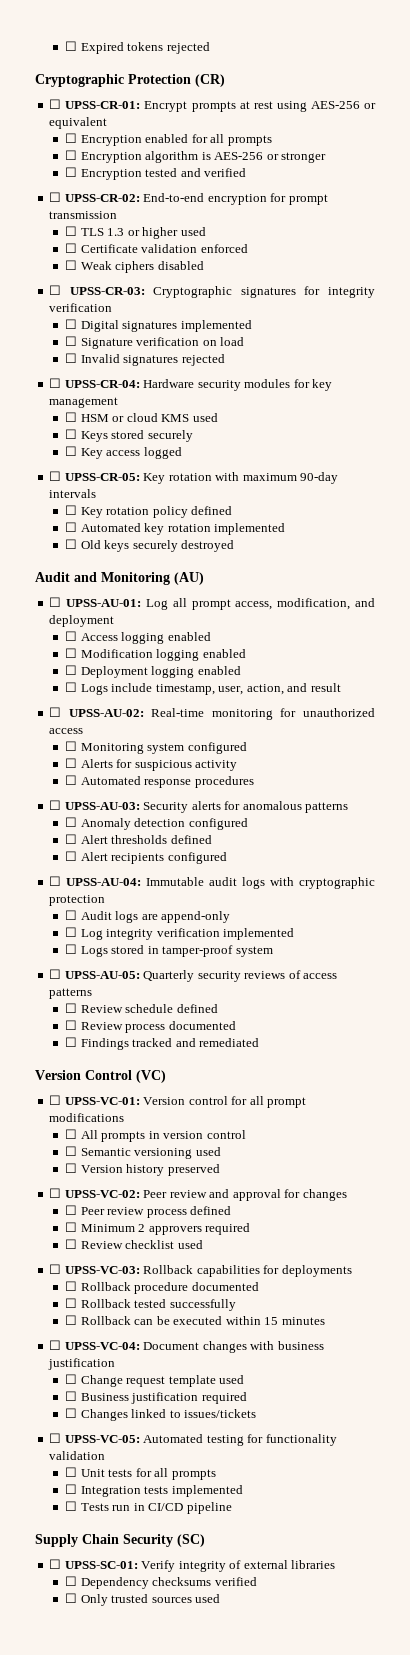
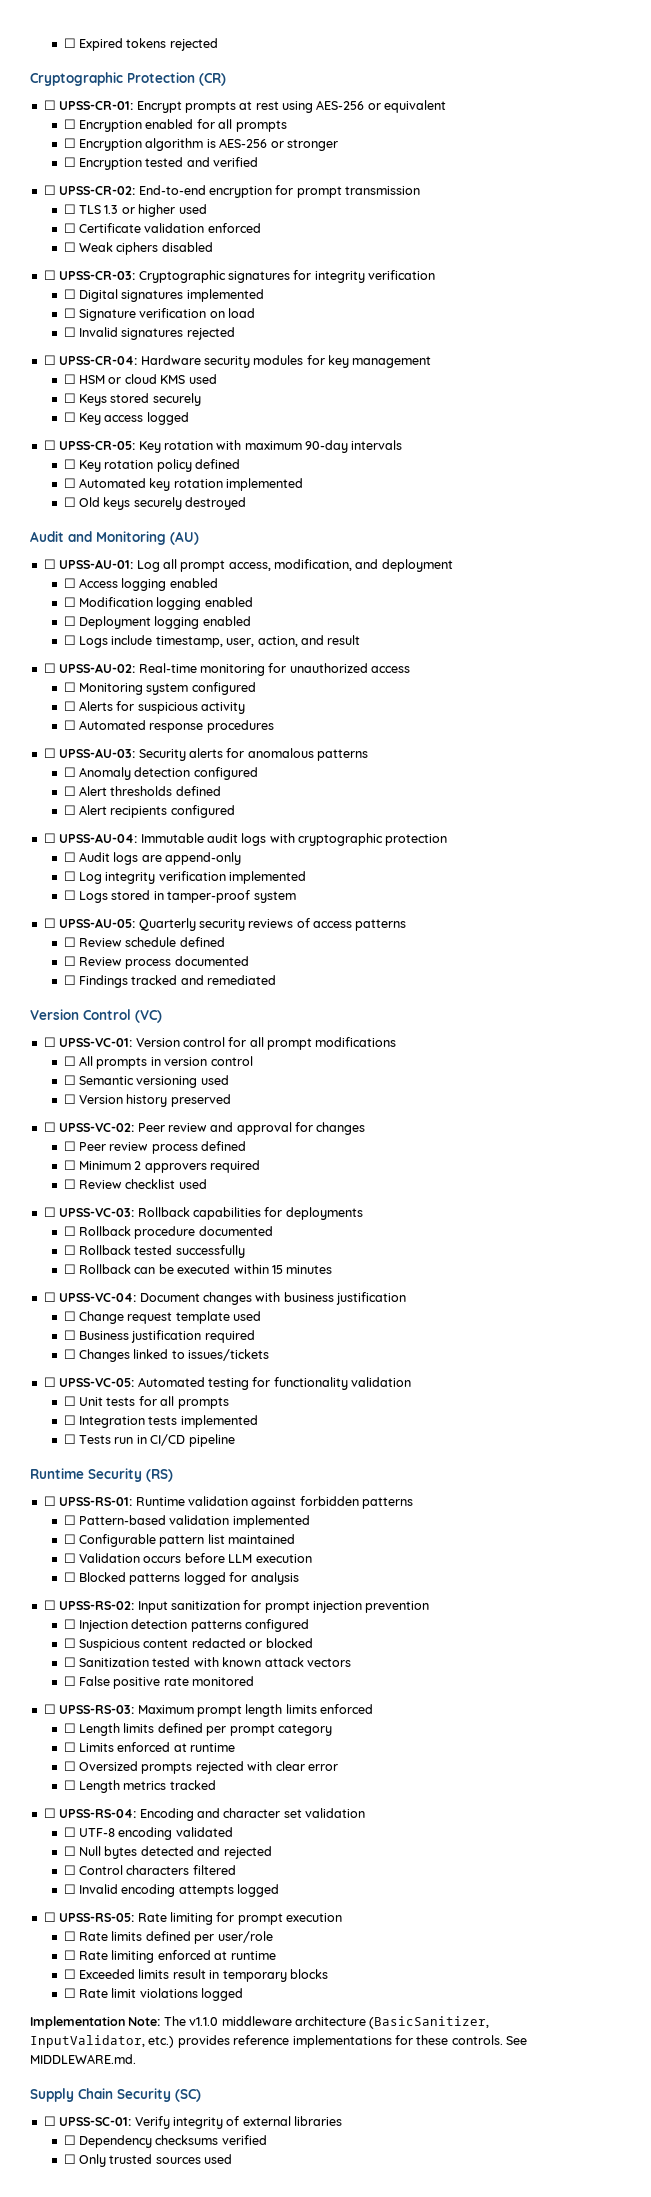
(232, 1508) none -> [30,1468,173,1482] [43,1496,413,1509] [63,1515,310,1528] [63,1534,296,1547] [63,1553,312,1563] [63,1572,299,1585] [43,1600,430,1613] [63,1619,310,1632] [63,1638,313,1651] [63,1657,351,1667] [63,1676,255,1689] [43,1704,373,1717] [63,1723,332,1736] [63,1742,236,1752] [63,1761,338,1774] [63,1780,216,1793] [43,1808,365,1821] [63,1827,233,1840] [63,1846,272,1859] [63,1865,236,1875] [63,1884,280,1897] [43,1912,342,1925] [63,1931,273,1944] [63,1950,276,1963] [63,1969,328,1982] [63,1988,244,2001] [30,2016,490,2029] [30,2035,527,2048] [30,2054,136,2064] // Runtime Security (RS) // ☐ UPSS-RS-01: Runtime validation against forbidden patterns // ☐ Pattern-based validation implemented // ☐ Configurable pattern list maintained // ☐ Validation occurs before LLM execution // ☐ Blocked patterns logged for analysis // ☐ UPSS-RS-02: Input sanitization for prompt injection prevention // ☐ Injection detection patterns configured // ☐ Suspicious content redacted or blocked // ☐ Sanitization tested with known attack vectors // ☐ False positive rate monitored // ☐ UPSS-RS-03: Maximum prompt length limits enforced // ☐ Length limits defined per prompt category // ☐ Limits enforced at runtime // ☐ Oversized prompts rejected with clear error // ☐ Length metrics tracked // ☐ UPSS-RS-04: Encoding and character set validation // ☐ UTF-8 encoding validated // ☐ Null bytes detected and rejected // ☐ Control characters filtered // ☐ Invalid encoding attempts logged // ☐ UPSS-RS-05: Rate limiting for prompt execution // ☐ Rate limits defined per user/role // ☐ Rate limiting enforced at runtime // ☐ Exceeded limits result in temporary blocks // ☐ Rate limit violations logged // Implementation Note: The v1.1.0 middleware architecture (BasicSanitizer, InputValidator, etc.) provides reference implementations for these controls. See MIDDLEWARE.md.

